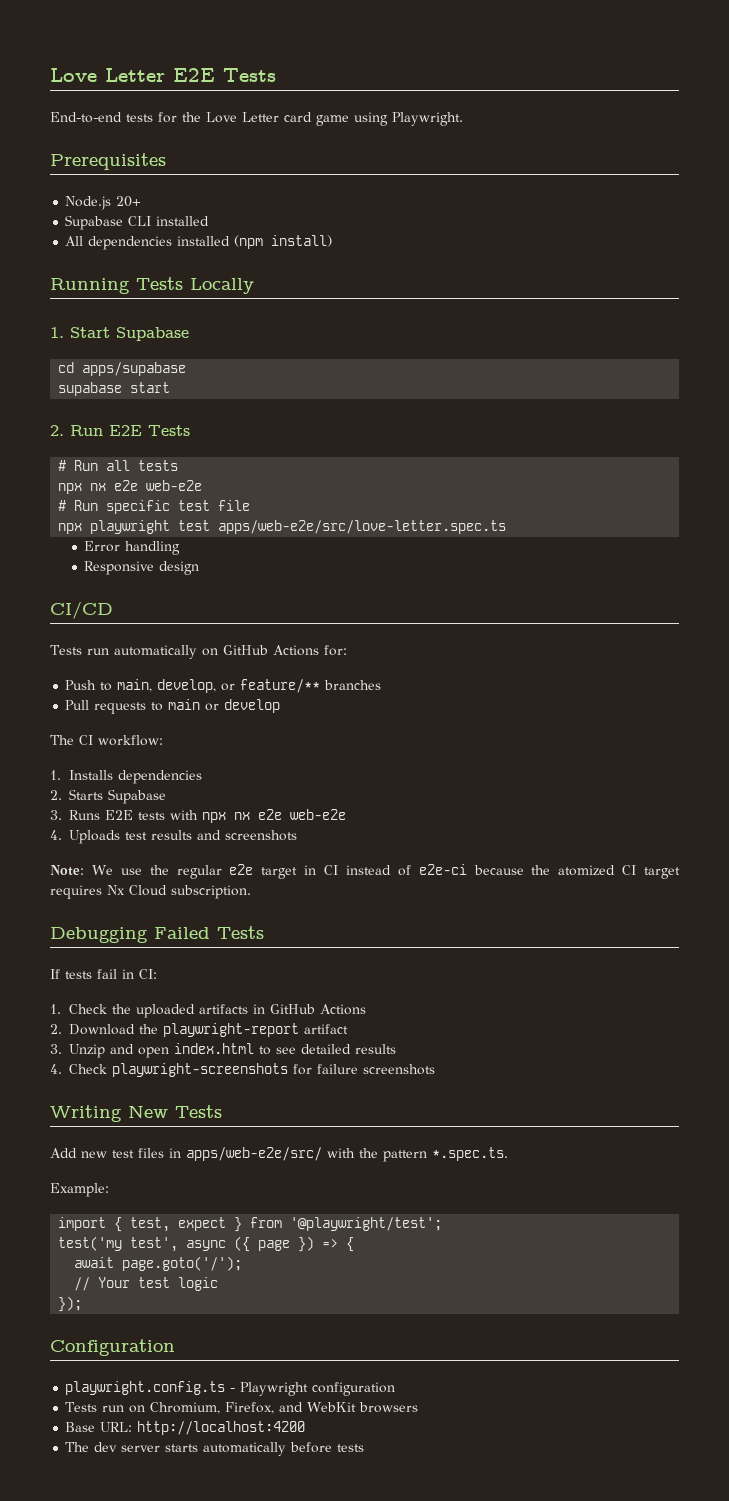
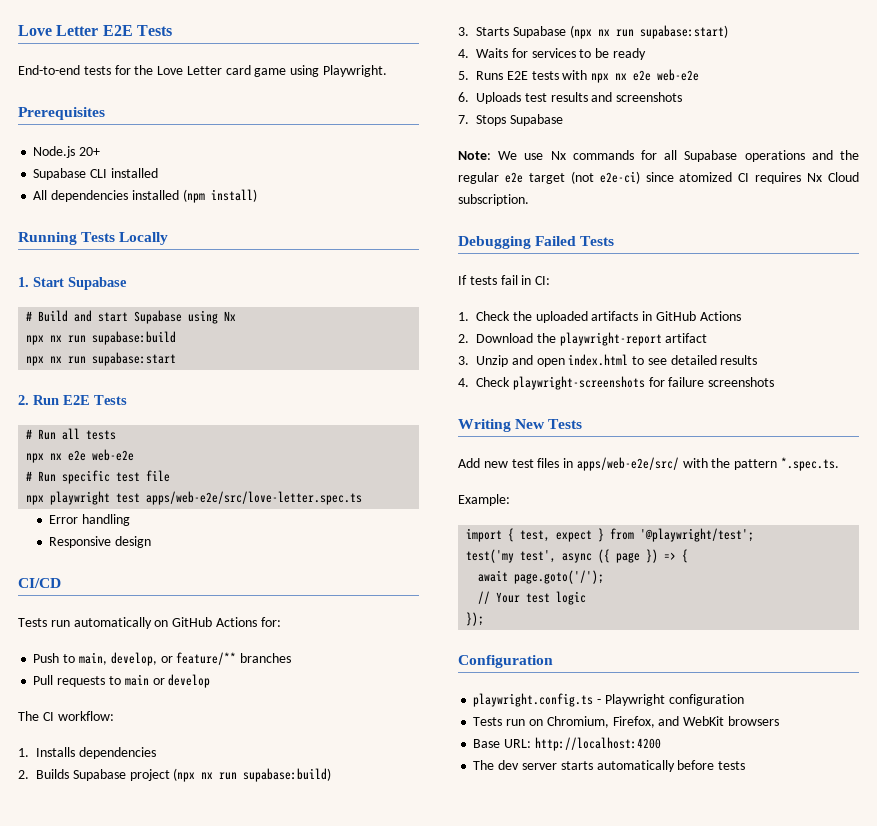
[58,362,187,376] [58,382,171,396] cd apps/supabase // supabase start -> [26,310,237,324] [26,331,177,345] [26,352,177,366] # Build and start Supabase using Nx // npx nx run supabase:build // npx nx run supabase:start
[69,789,166,804] [50,810,62,820] Starts Supabase // 3. -> [36,768,332,782] [458,25,728,39] [458,48,646,60] [458,71,469,80] Builds Supabase project (npx nx run supabase:build) // 3. Starts Supabase (npx nx run supabase:start) // 4. Waits for services to be ready // 5.
[50,830,62,840] 4. -> [458,92,469,102] 6.
(297, 835) none -> [458,114,563,126] // 7. Stops Supabase
[149,864,551,879] the regular e2e target in CI instead of e2e-ci because the -> [550,150,859,162] [458,171,674,184] Nx commands for all Supabase operations and the regular e2e target (not e2e-ci) since
[644,867,680,879] target -> (750, 177) none

